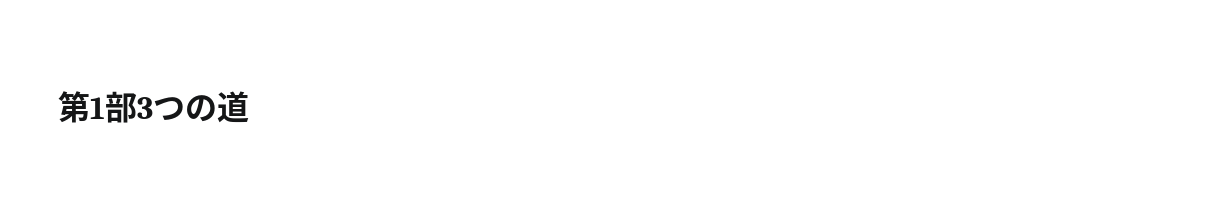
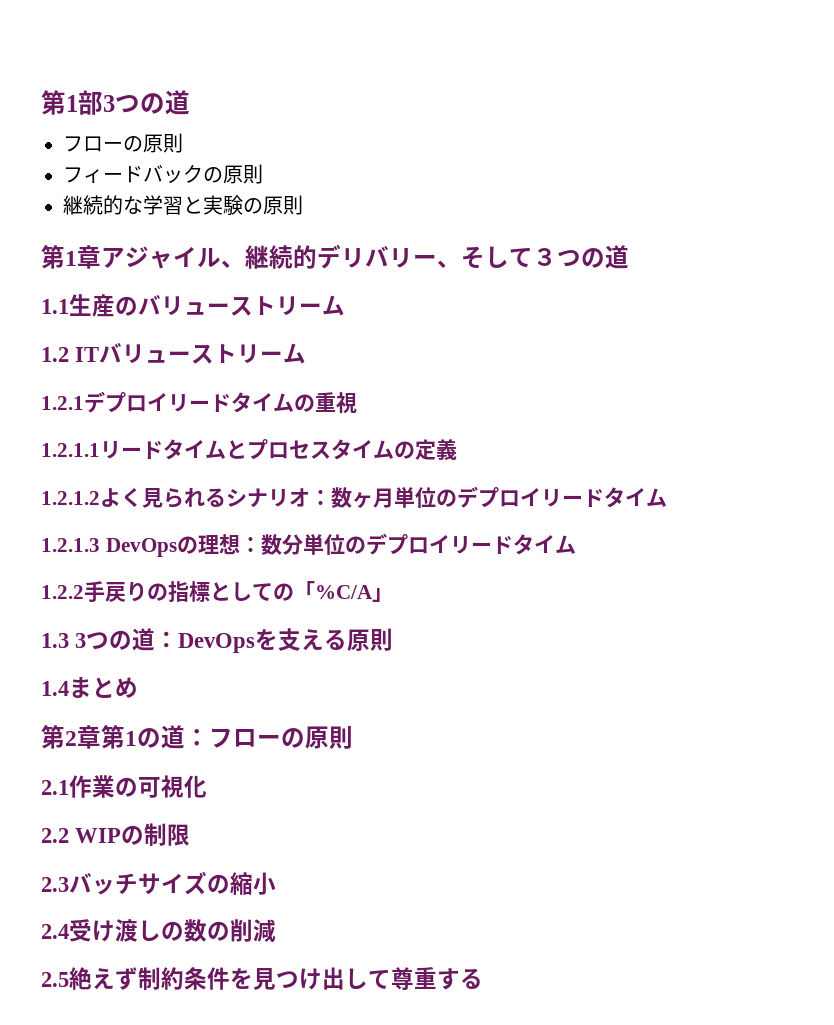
(249, 107) none -> [63,133,183,153] [63,164,263,184] [63,195,303,216] [41,244,629,269] [41,294,345,317] [41,343,307,364] [41,391,357,414] [41,439,457,460] [41,486,667,509] [41,533,576,557] [41,581,393,603] [41,628,394,653] [41,677,138,698] [41,725,353,749] [41,775,207,798] [41,823,191,846] [41,871,276,895] [41,919,276,942] [41,967,483,990] // フローの原則 // フィードバックの原則 // 継続的な学習と実験の原則 // 第1章アジャイル、継続的デリバリー、そして３つの道 // 1.1生産のバリューストリーム // 1.2 ITバリューストリーム // 1.2.1デプロイリードタイムの重視 // 1.2.1.1リードタイムとプロセスタイムの定義 // 1.2.1.2よく見られるシナリオ：数ヶ月単位のデプロイリードタイム // 1.2.1.3 DevOpsの理想：数分単位のデプロイリードタイム // 1.2.2手戻りの指標としての「%C/A」 // 1.3 3つの道：DevOpsを支える原則 // 1.4まとめ // 第2章第1の道：フローの原則 // 2.1作業の可視化 // 2.2 WIPの制限 // 2.3バッチサイズの縮小 // 2.4受け渡しの数の削減 // 2.5絶えず制約条件を見つけ出して尊重する

